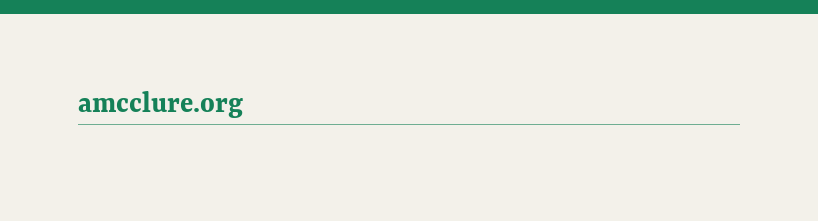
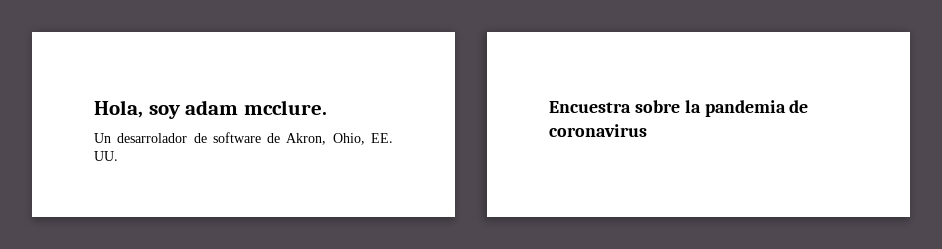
[78,91,243,118] amcclure.org -> [94,100,328,119] [94,132,393,145] [94,151,118,161] [549,100,809,117] [549,124,647,137] Hola, soy adam mcclure. // Un desarrolador de software de Akron, Ohio, EE. UU. // Encuestra sobre la pandemia de coronavirus

